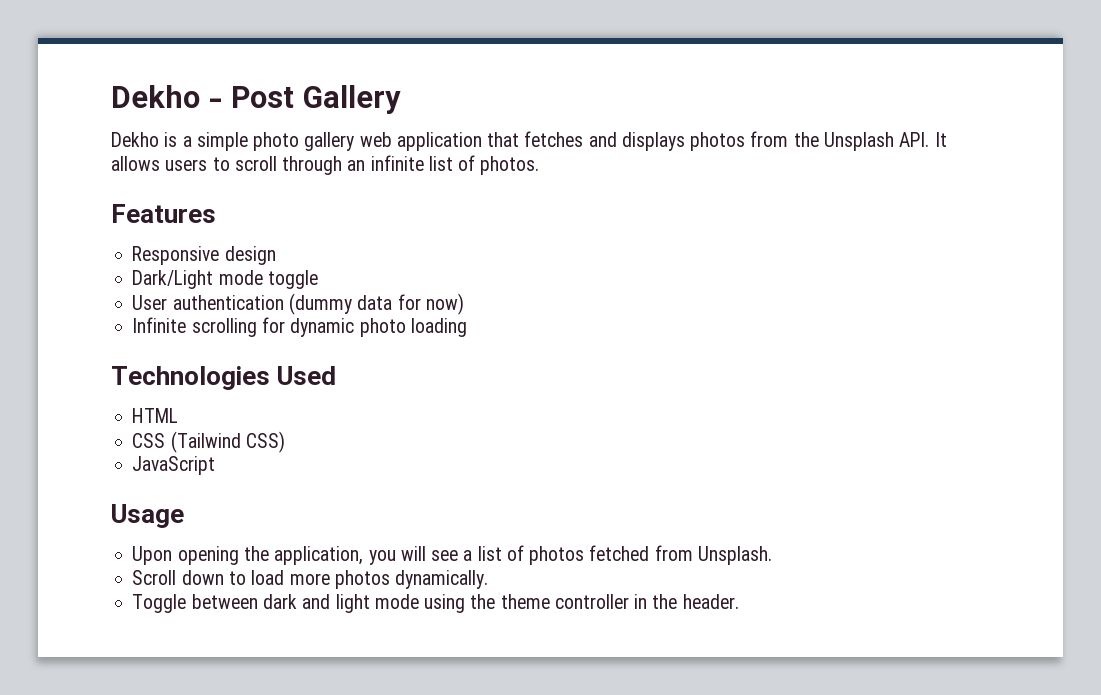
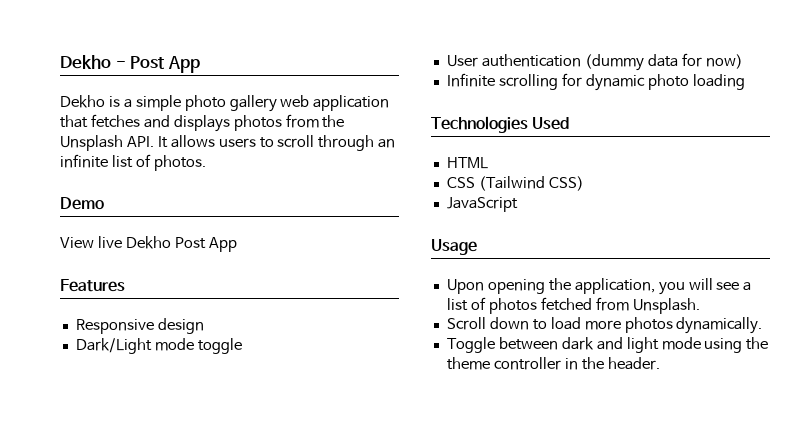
[302,85,401,114] Gallery -> [167,56,200,73] App
(540, 165) none -> [60,197,104,210] [60,236,237,252] // Demo // View live Dekho Post App

